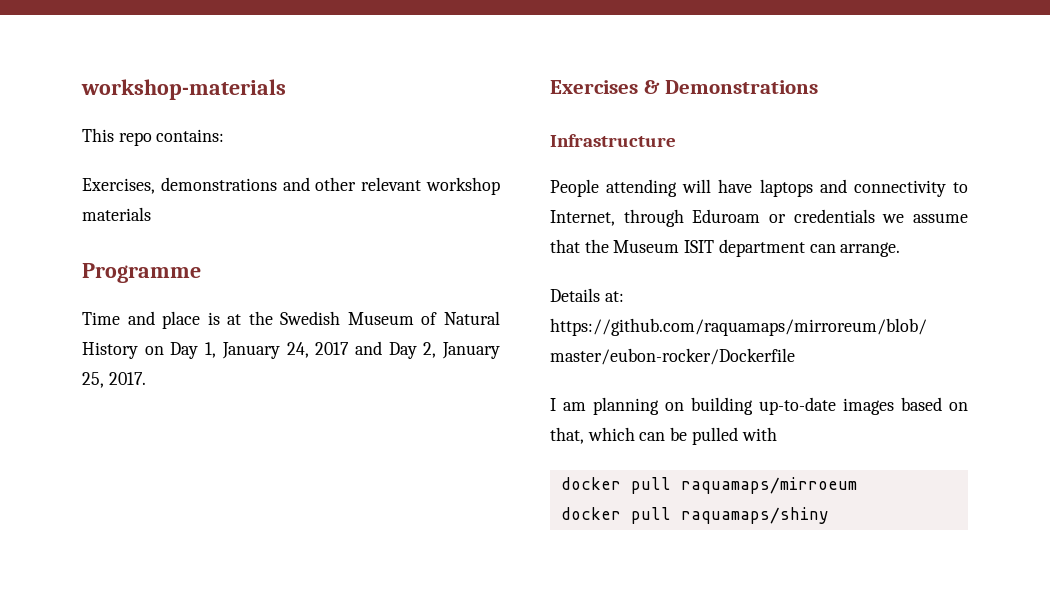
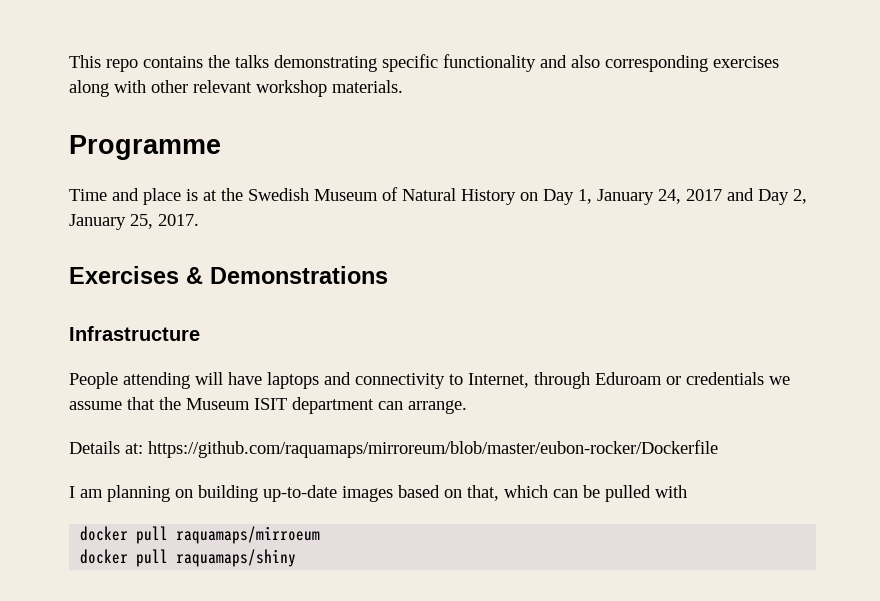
[81,79,286,100] workshop-materials // -> (69, 61) none
[156,129,225,142] [82,177,310,194] contains: // Exercises, demonstrations and -> [143,54,779,72] [69,80,146,97] contains the talks demonstrating specific functionality and also corresponding exercises along with
[82,207,151,221] materials -> [332,80,403,93] materials.

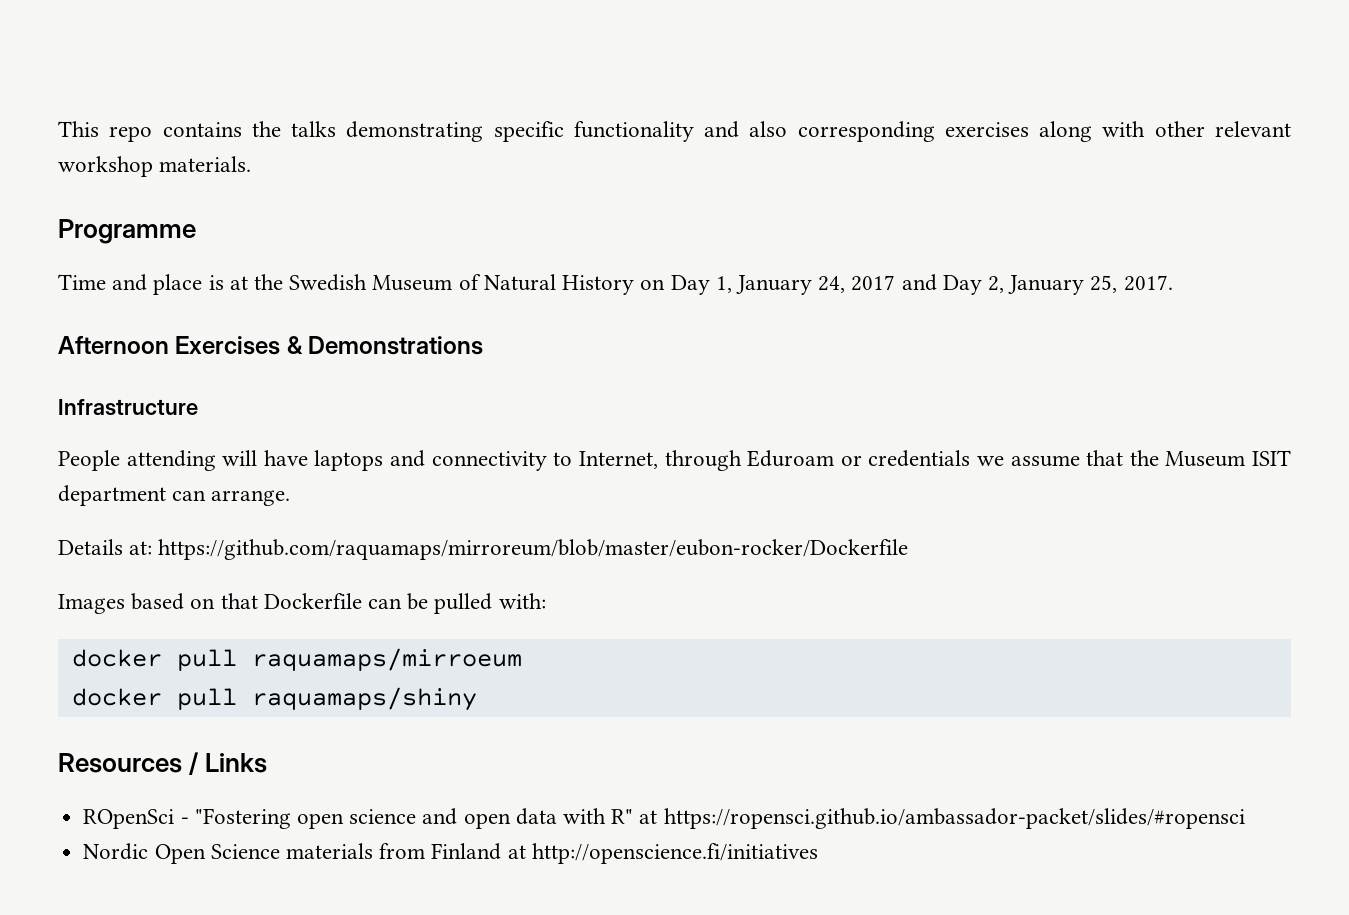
(199, 220) none -> [58,336,169,354] Afternoon
[69,485,548,502] I am planning on building up-to-date images based on that, which -> [58,593,362,614] Images based on that Dockerfile
[655,485,687,498] with -> [498,593,546,609] with:
(297, 558) none -> [58,752,268,775] [83,808,1245,829] [83,843,818,864] // Resources / Links // ROpenSci - "Fostering open science and open data with R" at https://ropensci.github.io/ambassador-packet/slides/#ropensci // Nordic Open Science materials from Finland at http://openscience.fi/initiatives

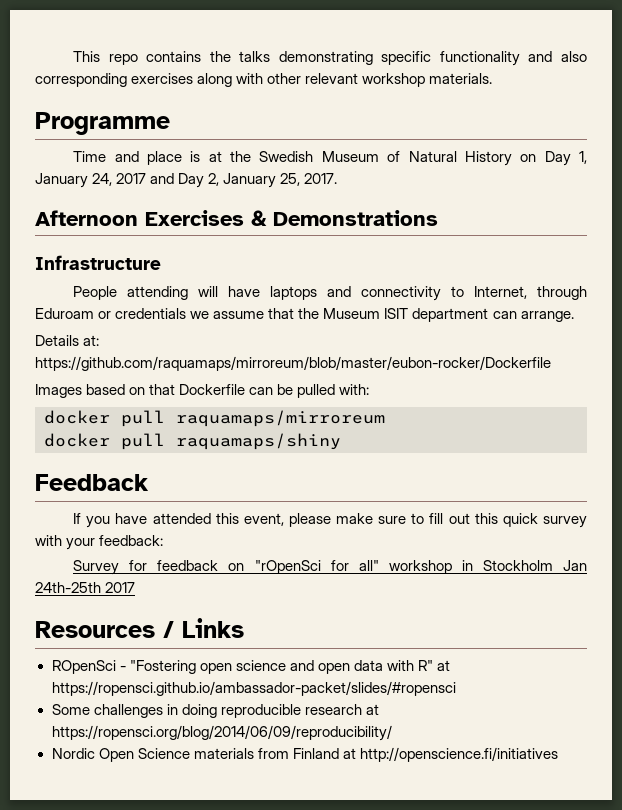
[251,648,522,671] raquamaps/mirroeum -> [176,410,385,427] raquamaps/mirroreum
(477, 699) none -> [35,474,149,491] [73,513,587,528] [35,535,164,550] [73,560,587,575] [35,582,136,593] // Feedback // If you have attended this event, please make sure to fill out this quick survey with your feedback: // Survey for feedback on "rOpenSci for all" workshop in Stockholm Jan 24th-25th 2017
(1245, 818) none -> [51,704,379,718] [51,725,392,741] // Some challenges in doing reproducible research at https://ropensci.org/blog/2014/06/09/reproducibility/

